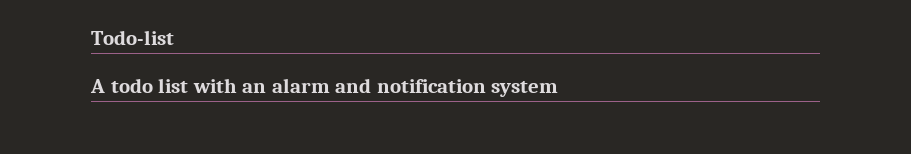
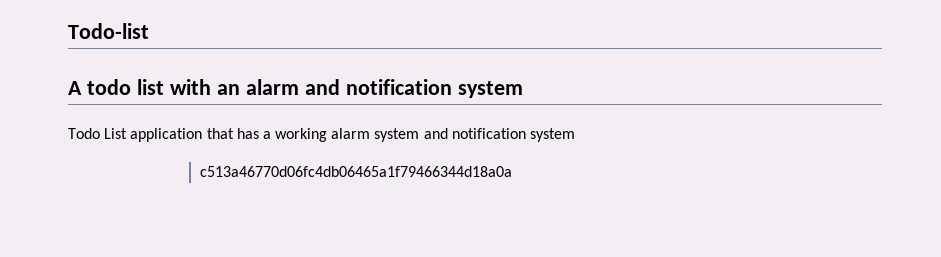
(559, 89) none -> [68,128,576,142] [199,166,512,177] // Todo List application that has a working alarm system and notification system // c513a46770d06fc4db06465a1f79466344d18a0a

